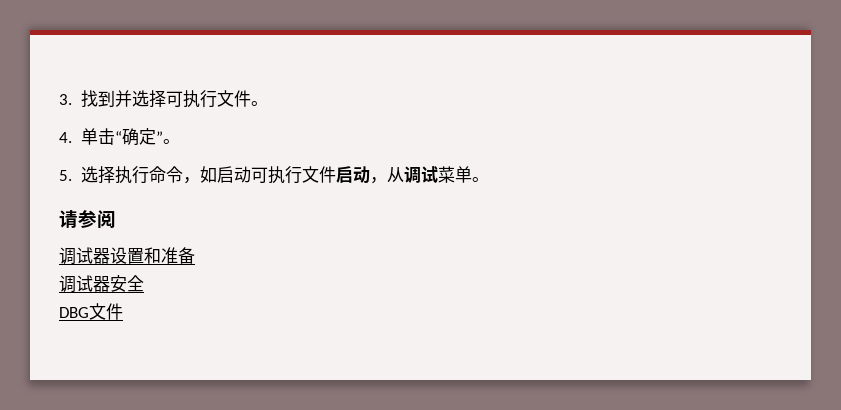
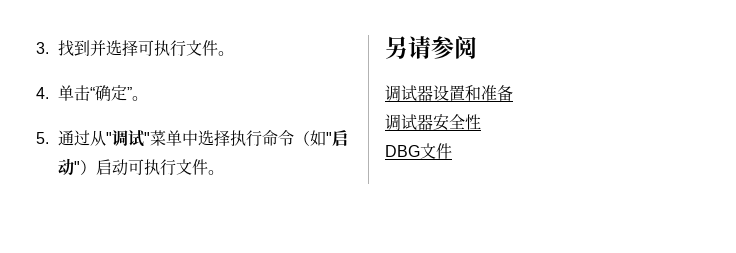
[80,166,489,184] 选择执行命令，如启动可执行文件启动，从调试菜单。 // -> [57,130,348,147] [57,158,224,176] [385,36,408,59] 通过从"调试"菜单中选择执行命令（如"启动"）启动可执行文件。 // 另
(144, 283) none -> [465,114,481,130] 性

